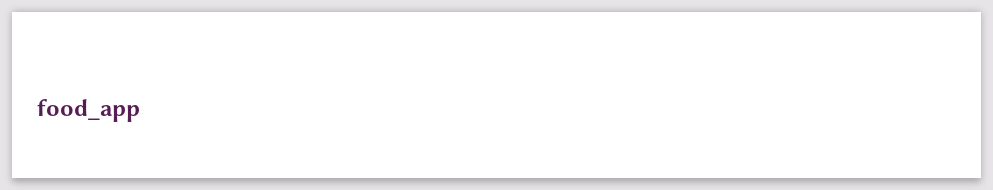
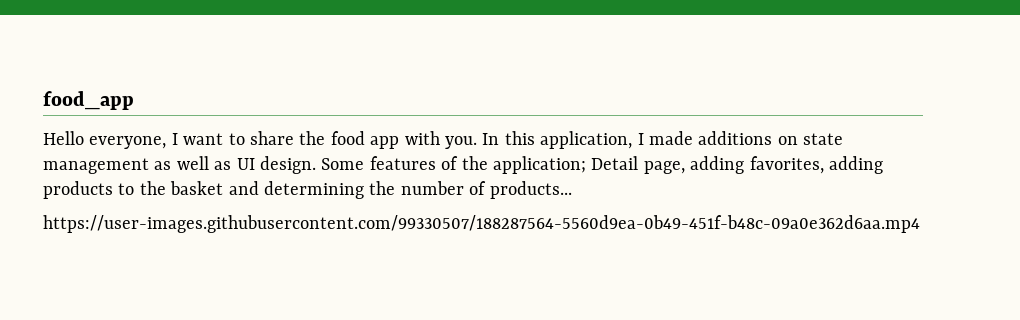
(140, 110) none -> [43,131,844,149] [43,156,883,174] [43,181,572,199] [43,215,920,233] // Hello everyone, I want to share the food app with you. In this application, I made additions on state management as well as UI design. Some features of the application; Detail page, adding favorites, adding products to the basket and determining the number of products... // https://user-images.githubusercontent.com/99330507/188287564-5560d9ea-0b49-451f-b48c-09a0e362d6aa.mp4

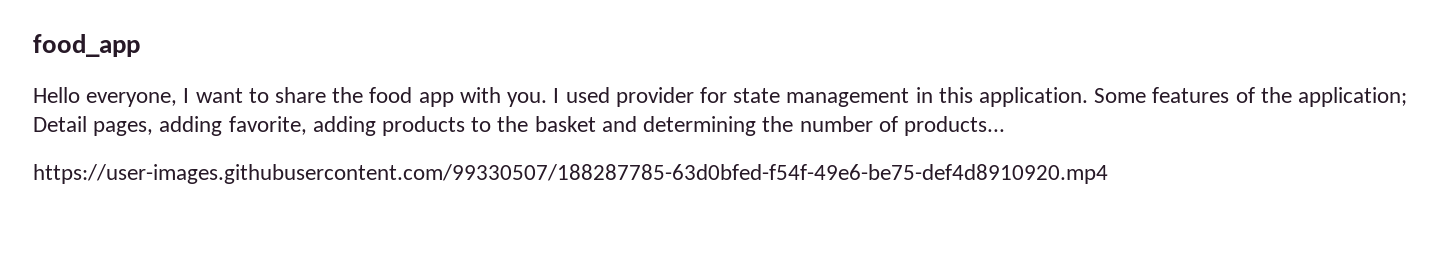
[482,131,844,149] [43,156,316,174] In this application, I made additions on state management as well as UI design. -> [553,87,1088,107] I used provider for state management in this application.
[643,156,824,174] page, adding favorites, -> [93,116,307,136] pages, adding favorite,
[43,215,920,233] https://user-images.githubusercontent.com/99330507/188287564-5560d9ea-0b49-451f-b48c-09a0e362d6aa.mp4 -> [33,164,1108,184] https://user-images.githubusercontent.com/99330507/188287785-63d0bfed-f54f-49e6-be75-def4d8910920.mp4

